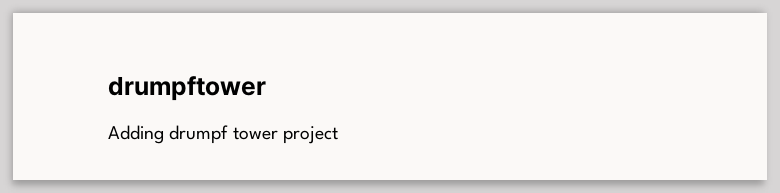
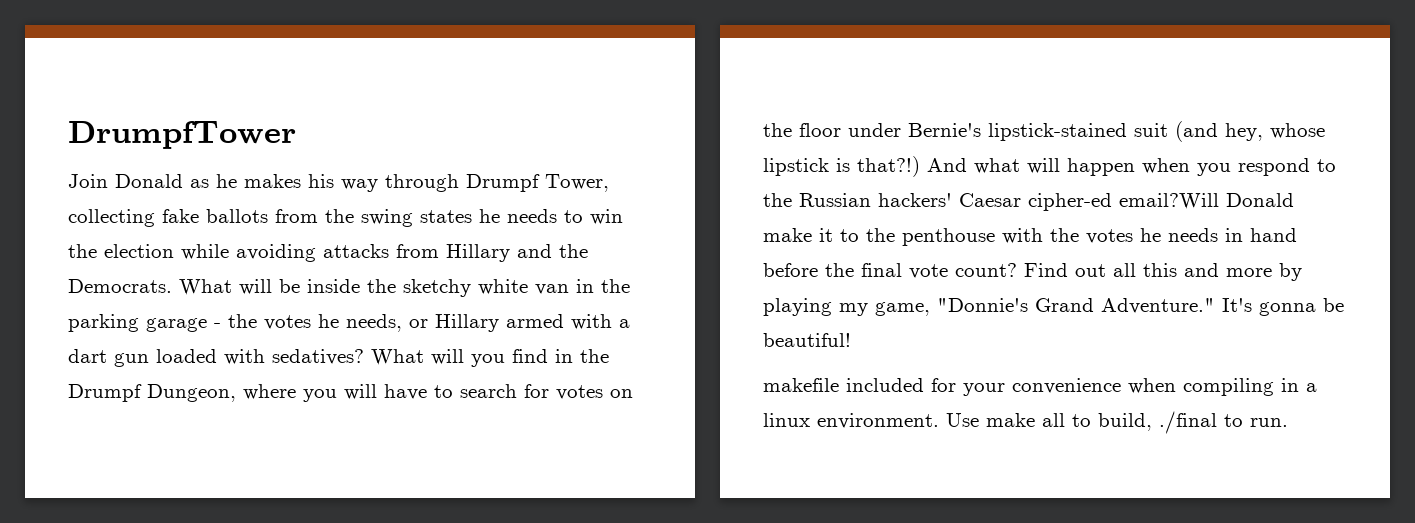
[108,76,266,101] [108,125,338,144] drumpftower // Adding drumpf tower project -> [68,121,296,149] [68,174,609,192] [68,209,623,227] [68,244,588,262] [68,279,630,297] [68,314,630,332] [68,349,609,367] [68,384,633,402] [763,121,1325,142] [763,156,1336,177] [763,193,1294,211] [763,228,1297,246] [763,263,1302,281] [763,298,1344,316] [763,333,851,347] [763,378,1317,396] [763,411,1288,434] DrumpfTower // Join Donald as he makes his way through Drumpf Tower, collecting fake ballots from the swing states he needs to win the election while avoiding attacks from Hillary and the Democrats. What will be inside the sketchy white van in the parking garage - the votes he needs, or Hillary armed with a dart gun loaded with sedatives? What will you find in the Drumpf Dungeon, where you will have to search for votes on the floor under Bernie's lipstick-stained suit (and hey, whose lipstick is that?!) And what will happen when you respond to the Russian hackers' Caesar cipher-ed email?Will Donald make it to the penthouse with the votes he needs in hand before the final vote count? Find out all this and more by playing my game, "Donnie's Grand Adventure." It's gonna be beautiful! // makefile included for your convenience when compiling in a linux environment. Use make all to build, ./final to run.

